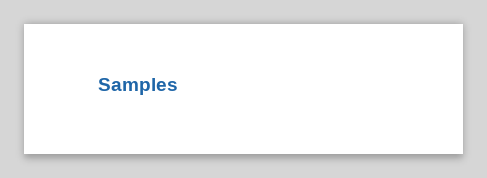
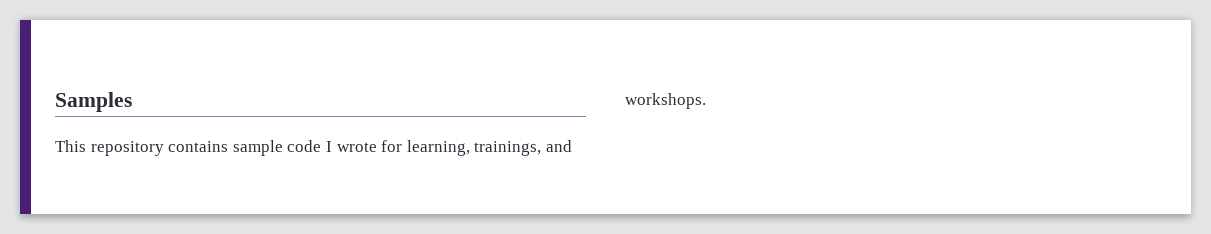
(178, 86) none -> [55,140,572,156] [625,93,706,109] // This repository contains sample code I wrote for learning, trainings, and workshops.

